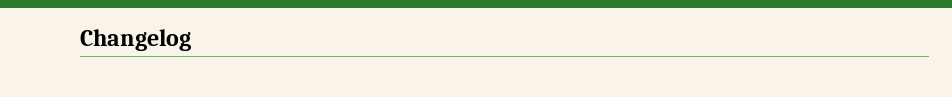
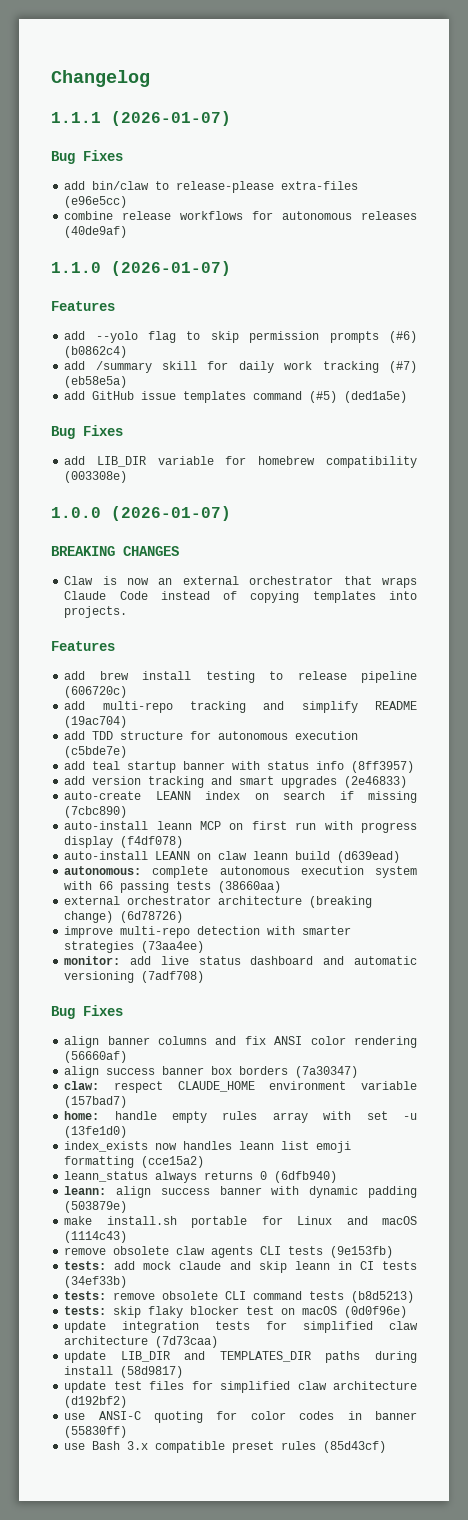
(191, 40) none -> [51,111,231,126] [51,150,123,164] [64,181,359,193] [64,196,128,208] [64,211,417,220] [64,226,128,238] [51,261,231,276] [51,301,115,311] [64,331,417,343] [64,346,128,358] [64,361,417,373] [64,376,128,388] [64,391,408,403] [51,425,123,439] [64,456,417,468] [64,471,128,483] [51,506,231,521] [51,546,179,556] [64,576,417,588] [64,591,418,603] [64,606,128,618] [51,641,115,651] [64,671,417,683] [64,686,128,698] [64,701,418,713] [64,716,128,728] [64,731,359,740] [64,746,128,758] [64,761,415,773] [64,776,408,788] [64,791,418,803] [64,806,128,818] [64,821,417,833] [64,836,184,848] [64,851,401,863] [64,866,417,878] [64,881,282,893] [64,896,373,908] [64,911,184,923] [64,926,352,938] [64,941,205,953] [64,956,418,965] [64,971,205,983] [51,1005,123,1019] [64,1036,417,1048] [64,1051,128,1063] [64,1066,359,1078] [64,1081,417,1093] [64,1096,128,1108] [64,1111,417,1123] [64,1126,128,1138] [64,1141,352,1153] [64,1156,205,1168] [64,1171,338,1183] [64,1186,418,1198] [64,1201,128,1213] [64,1216,417,1228] [64,1231,128,1243] [64,1246,394,1258] [64,1261,418,1273] [64,1276,128,1288] [64,1291,415,1303] [64,1306,408,1318] [64,1321,419,1333] [64,1336,219,1348] [64,1351,417,1363] [64,1366,184,1378] [64,1381,417,1393] [64,1396,128,1408] [64,1411,417,1423] [64,1426,128,1438] [64,1441,387,1453] // 1.1.1 (2026-01-07) // Bug Fixes // add bin/claw to release-please extra-files (e96e5cc) // combine release workflows for autonomous releases (40de9af) // 1.1.0 (2026-01-07) // Features // add --yolo flag to skip permission prompts (#6) (b0862c4) // add /summary skill for daily work tracking (#7) (eb58e5a) // add GitHub issue templates command (#5) (ded1a5e) // Bug Fixes // add LIB_DIR variable for homebrew compatibility (003308e) // 1.0.0 (2026-01-07) // BREAKING CHANGES // Claw is now an external orchestrator that wraps Claude Code instead of copying templates into projects. // Features // add brew install testing to release pipeline (606720c) // add multi-repo tracking and simplify README (19ac704) // add TDD structure for autonomous execution (c5bde7e) // add teal startup banner with status info (8ff3957) // add version tracking and smart upgrades (2e46833) // auto-create LEANN index on search if missing (7cbc890) // auto-install leann MCP on first run with progress display (f4df078) // auto-install LEANN on claw leann build (d639ead) // autonomous: complete autonomous execution system with 66 passing tests (38660aa) // external orchestrator architecture (breaking change) (6d78726) // improve multi-repo detection with smarter strategies (73aa4ee) // monitor: add live status dashboard and automatic versioning (7adf708) // Bug Fixes // align banner columns and fix ANSI color rendering (56660af) // align success banner box borders (7a30347) // claw: respect CLAUDE_HOME environment variable (157bad7) // home: handle empty rules array with set -u (13fe1d0) // index_exists now handles leann list emoji formatting (cce15a2) // leann_status always returns 0 (6dfb940) // leann: align success banner with dynamic padding (503879e) // make install.sh portable for Linux and macOS (1114c43) // remove obsolete claw agents CLI tests (9e153fb) // tests: add mock claude and skip leann in CI tests (34ef33b) // tests: remove obsolete CLI command tests (b8d5213) // tests: skip flaky blocker test on macOS (0d0f96e) // update integration tests for simplified claw architecture (7d73caa) // update LIB_DIR and TEMPLATES_DIR paths during install (58d9817) // update test files for simplified claw architecture (d192bf2) // use ANSI-C quoting for color codes in banner (55830ff) // use Bash 3.x compatible preset rules (85d43cf)

